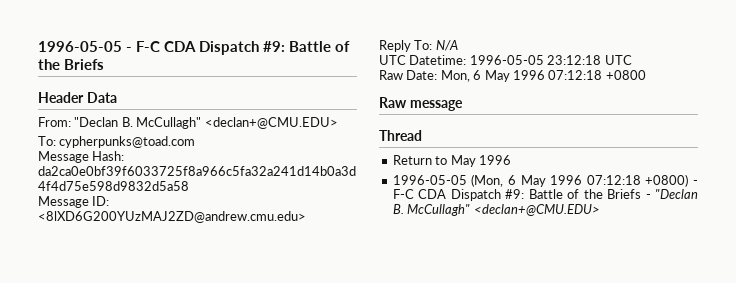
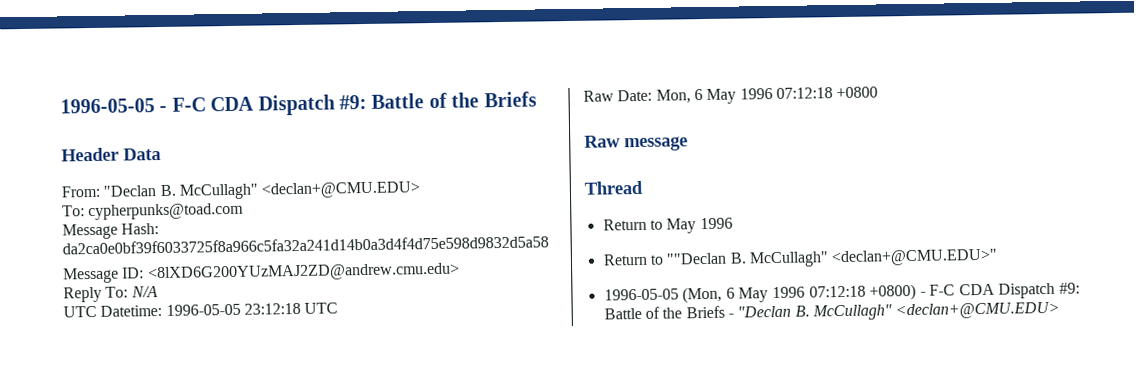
(511, 160) none -> [602,248,999,268] // Return to ""Declan B. McCullagh" <declan+@CMU.EDU>"

